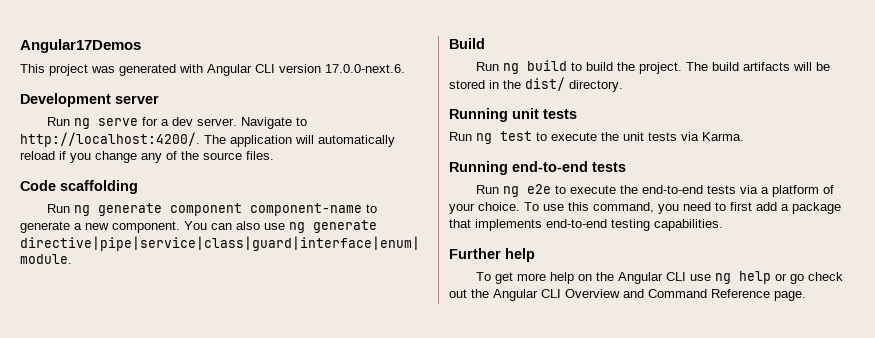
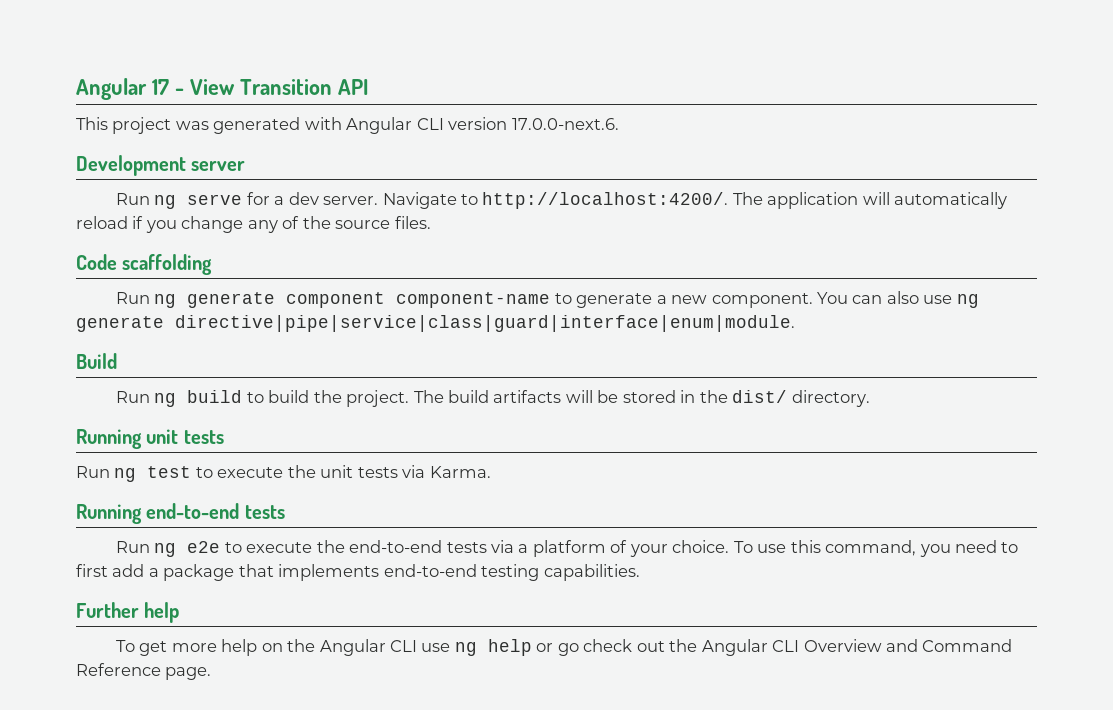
[20,39,141,53] Angular17Demos -> [76,78,369,100] Angular 17 - View Transition API

